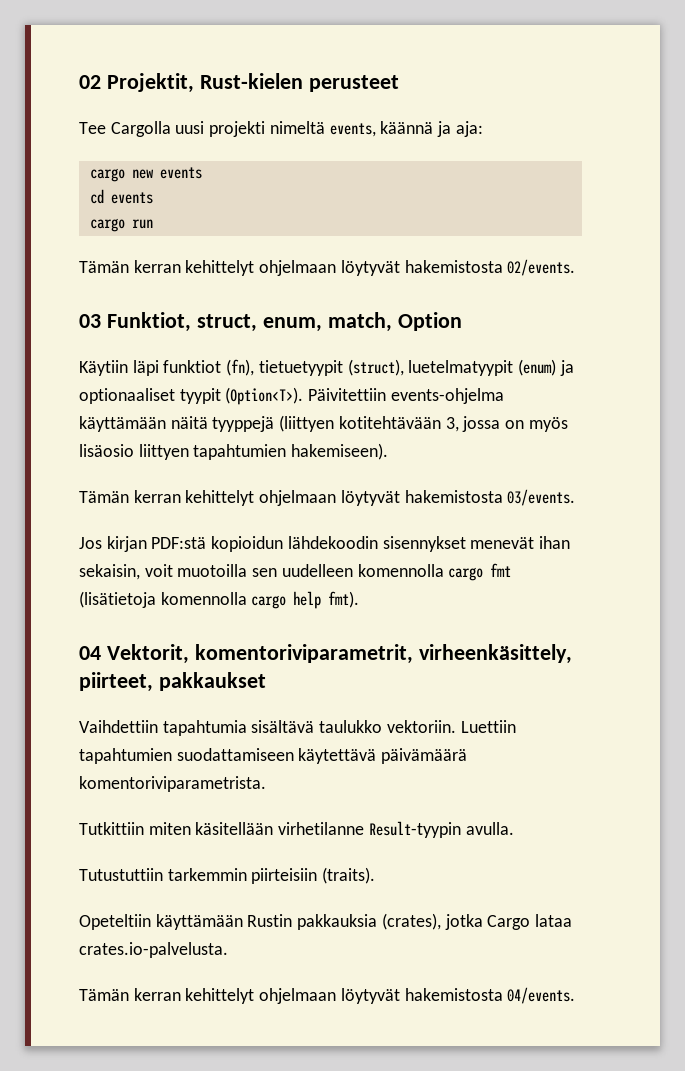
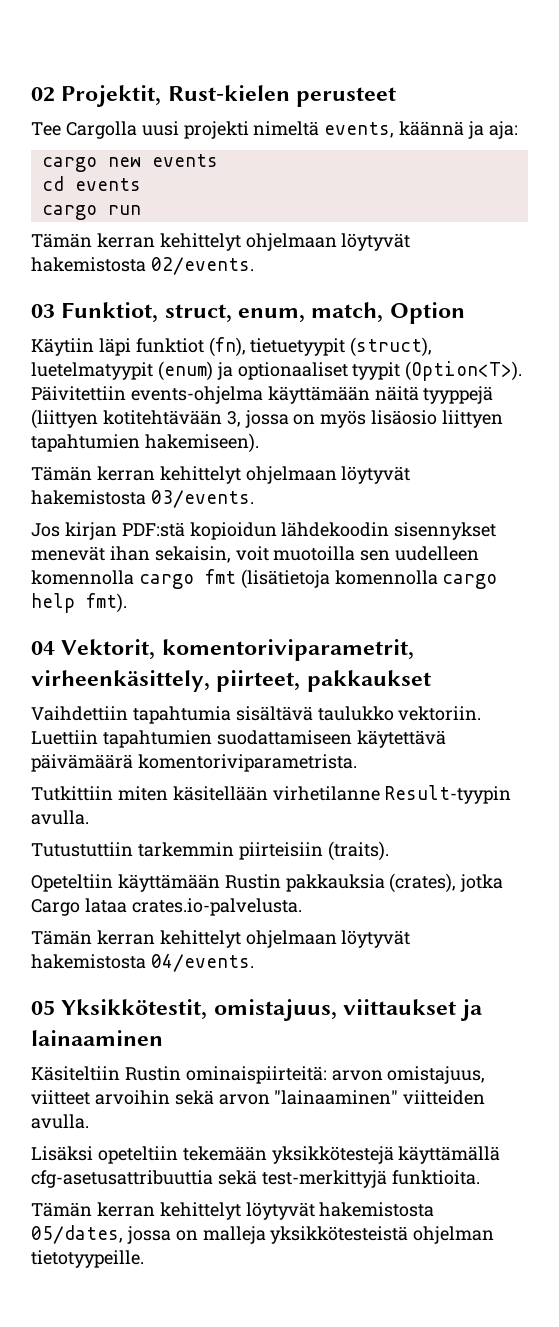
(576, 995) none -> [31,999,483,1021] [31,1030,163,1046] [31,1066,486,1084] [31,1090,486,1105] [31,1114,89,1129] [31,1146,501,1164] [31,1170,480,1188] [31,1202,435,1220] [31,1225,495,1244] [31,1250,144,1268] // 05 Yksikkötestit, omistajuus, viittaukset ja lainaaminen // Käsiteltiin Rustin ominaispiirteitä: arvon omistajuus, viitteet arvoihin sekä arvon "lainaaminen" viitteiden avulla. // Lisäksi opeteltiin tekemään yksikkötestejä käyttämällä cfg-asetusattribuuttia sekä test-merkittyjä funktioita. // Tämän kerran kehittelyt löytyvät hakemistosta 05/dates, jossa on malleja yksikkötesteistä ohjelman tietotyypeille.

